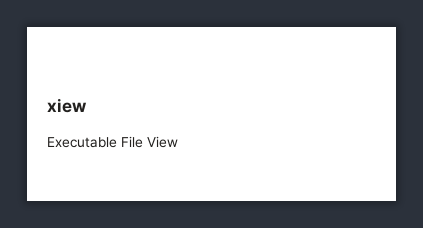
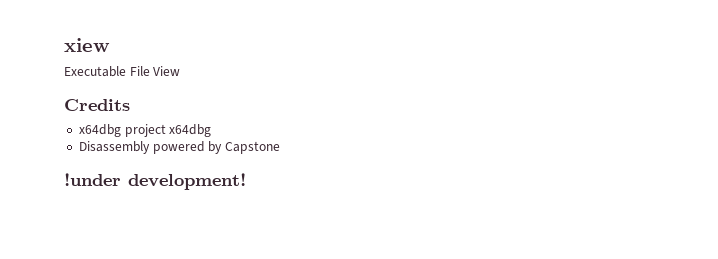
(178, 142) none -> [64,99,130,111] [78,124,212,137] [78,141,280,154] [64,173,246,190] // Credits // x64dbg project x64dbg // Disassembly powered by Capstone // !under development!

